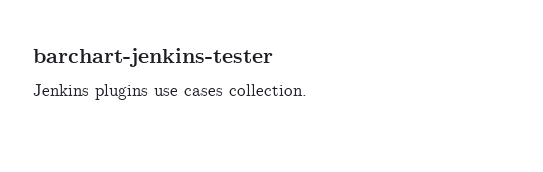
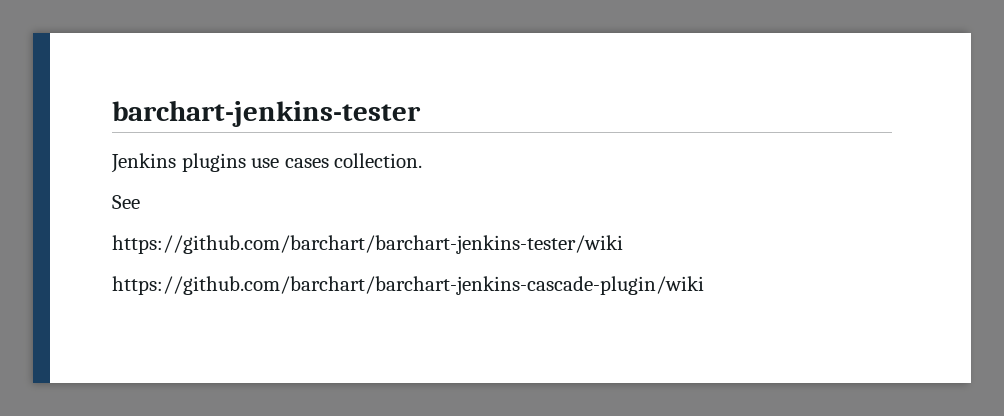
(307, 90) none -> [112,195,140,209] [112,235,623,254] [112,276,704,295] // See // https://github.com/barchart/barchart-jenkins-tester/wiki // https://github.com/barchart/barchart-jenkins-cascade-plugin/wiki

